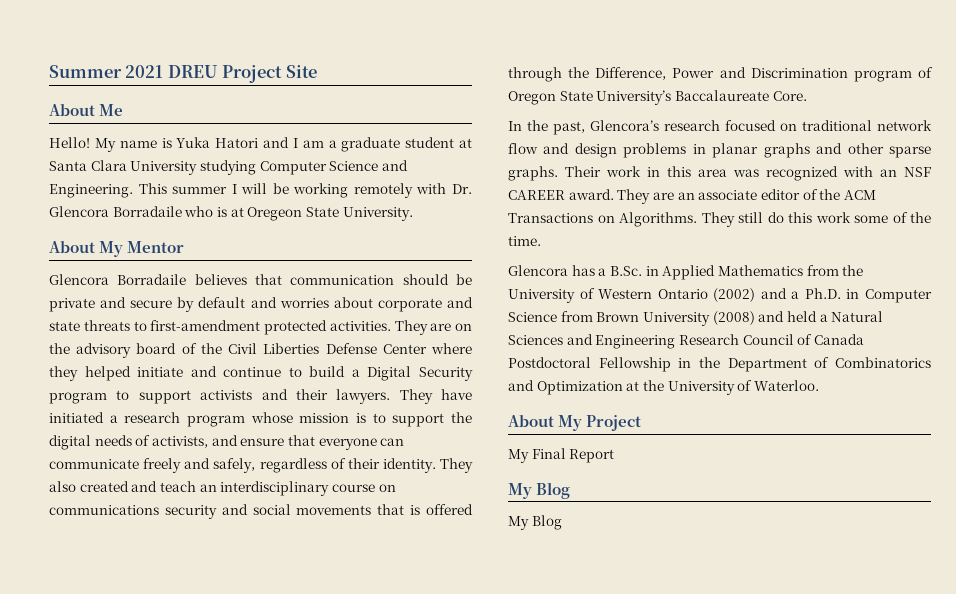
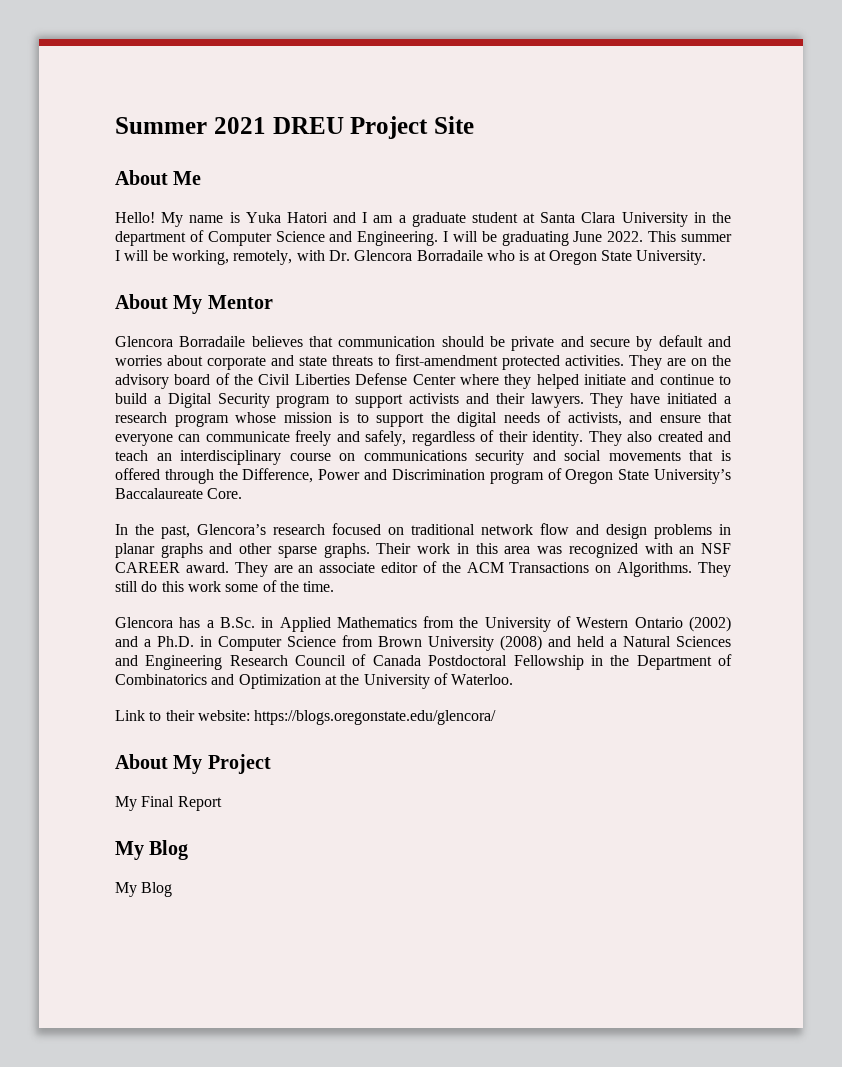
[199,160,408,175] [49,184,133,198] studying Computer Science and Engineering. -> [693,212,731,223] [115,230,644,246] in the department of Computer Science and Engineering. I will be graduating June 2022.
[293,183,413,198] working remotely -> [171,250,293,265] working, remotely,
[247,207,303,221] Oregeon -> [548,250,597,265] Oregon
(819, 385) none -> [115,710,497,725] // Link to their website: https://blogs.oregonstate.edu/glencora/

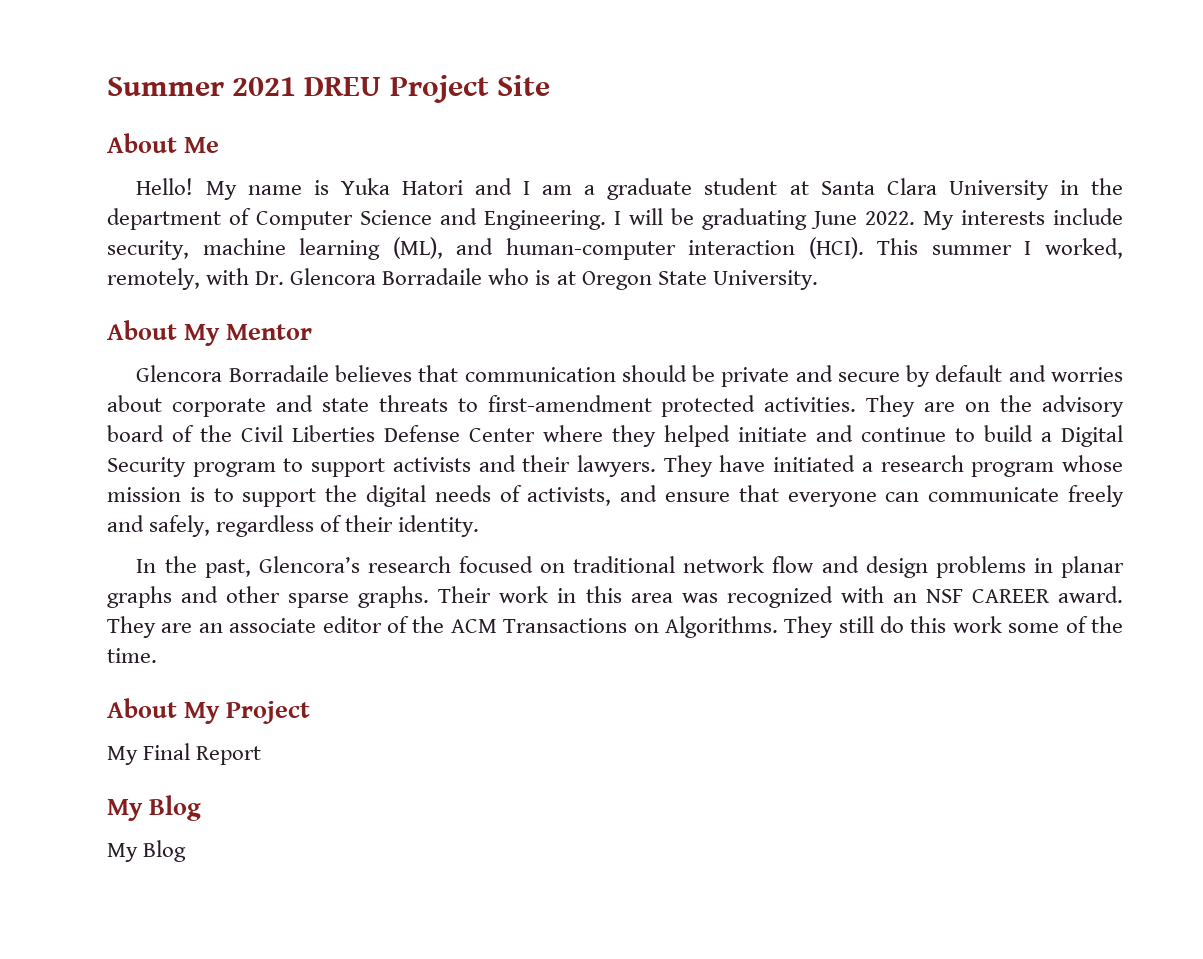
[648,231,732,242] [115,250,229,265] This summer I will be working, -> [923,208,1123,230] [107,237,1123,260] My interests include security, machine learning (ML), and human-computer interaction (HCI). This summer I worked,
[588,431,731,446] [115,450,731,465] [115,468,731,484] [115,488,243,499] They also created and teach an interdisciplinary course on communications security and social movements that is offered through the Difference, Power and Discrimination program of Oregon State University’s Baccalaureate Core. -> (480, 526) none
[115,616,731,632] [115,635,731,651] [115,654,733,670] [115,673,514,689] [115,710,497,725] // Glencora has a B.Sc. in Applied Mathematics from the University of Western Ontario (2002) and a Ph.D. in Computer Science from Brown University (2008) and held a Natural Sciences and Engineering Research Council of Canada Postdoctoral Fellowship in the Department of Combinatorics and Optimization at the University of Waterloo. // Link to their website: https://blogs.oregonstate.edu/glencora/ -> (157, 655) none

